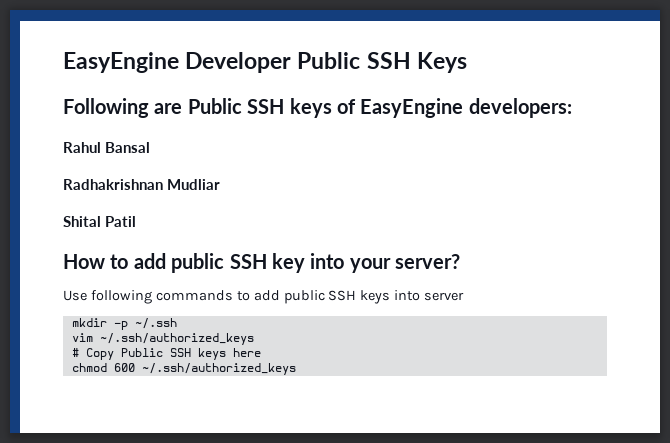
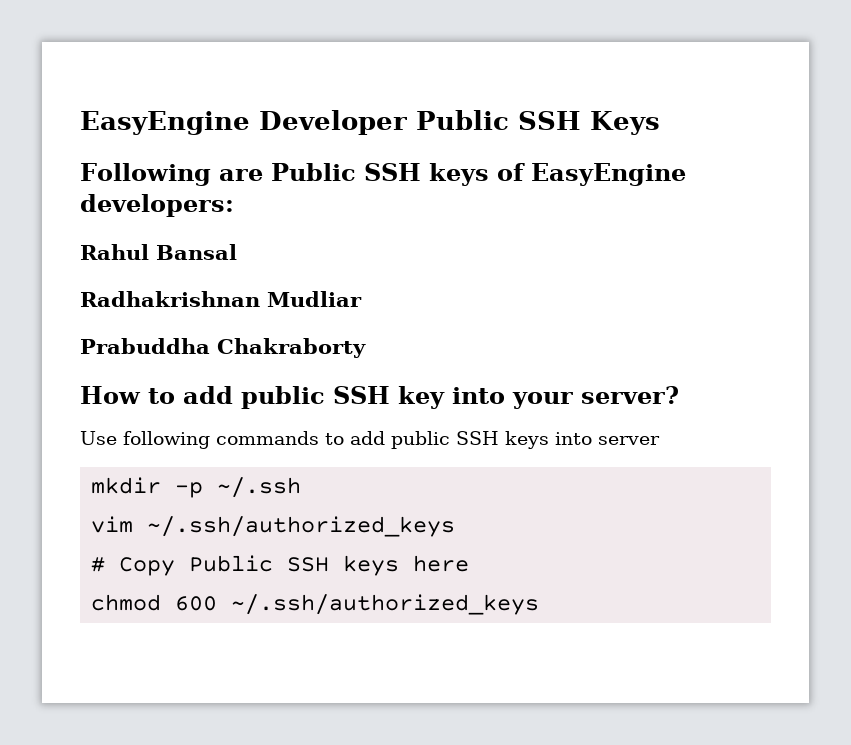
[63,216,136,227] Shital Patil -> [80,338,366,358] Prabuddha Chakraborty

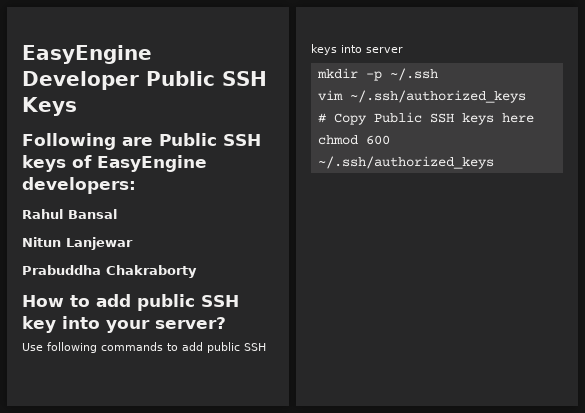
[80,291,362,307] Radhakrishnan Mudliar -> [22,237,133,250] Nitun Lanjewar

